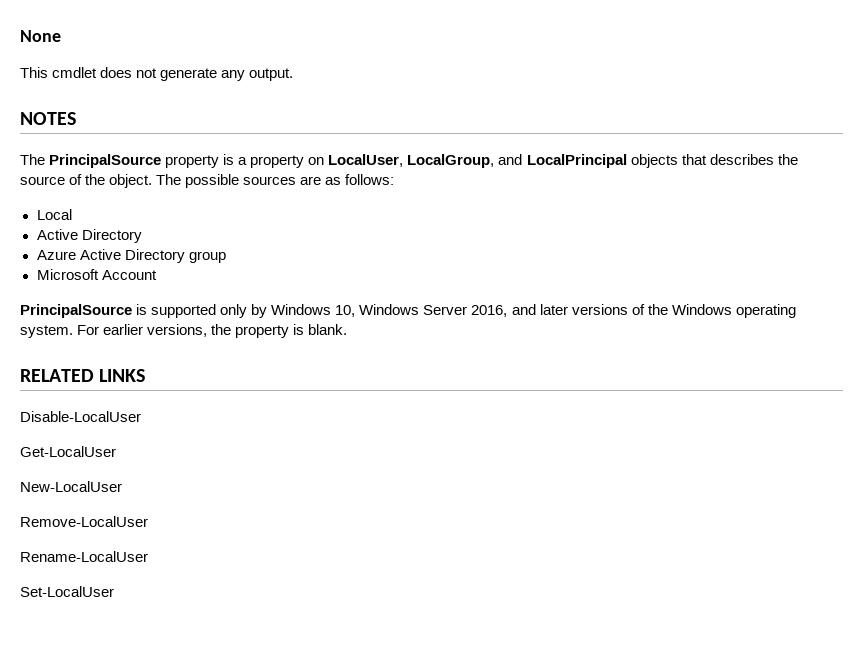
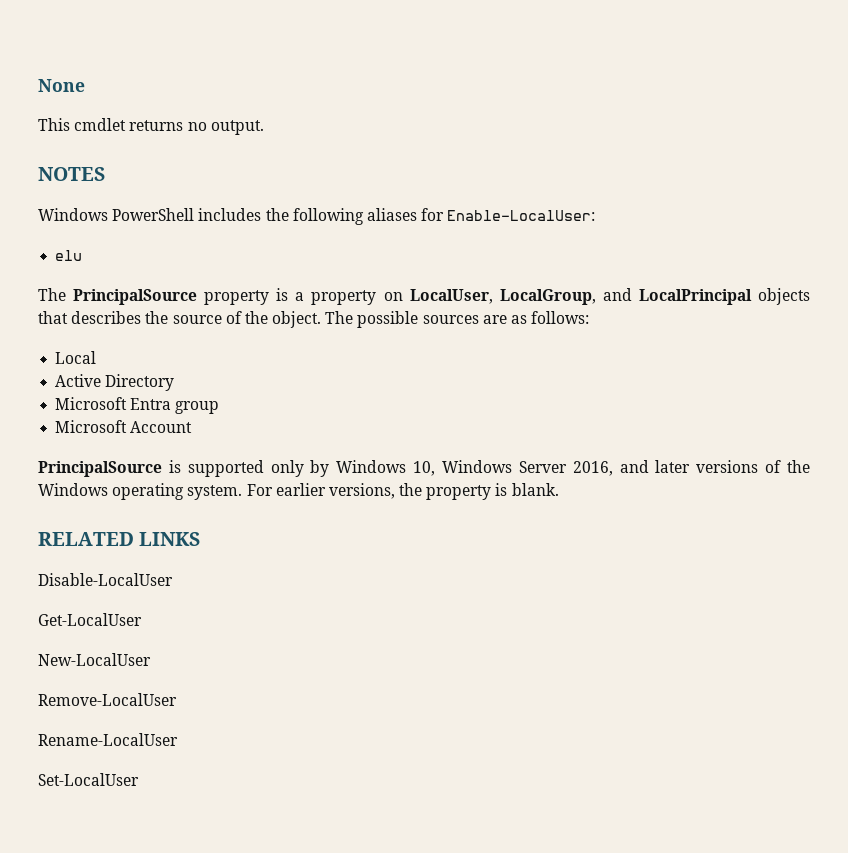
[100,67,294,81] [20,112,76,125] does not generate any output. // NOTES -> [129,120,264,135] [38,167,105,181] [38,208,596,225] [55,250,83,261] returns no output. // NOTES // Windows PowerShell includes the following aliases for Enable-LocalUser: // elu
[36,249,185,263] Azure Active Directory -> [55,397,172,410] Microsoft Entra

